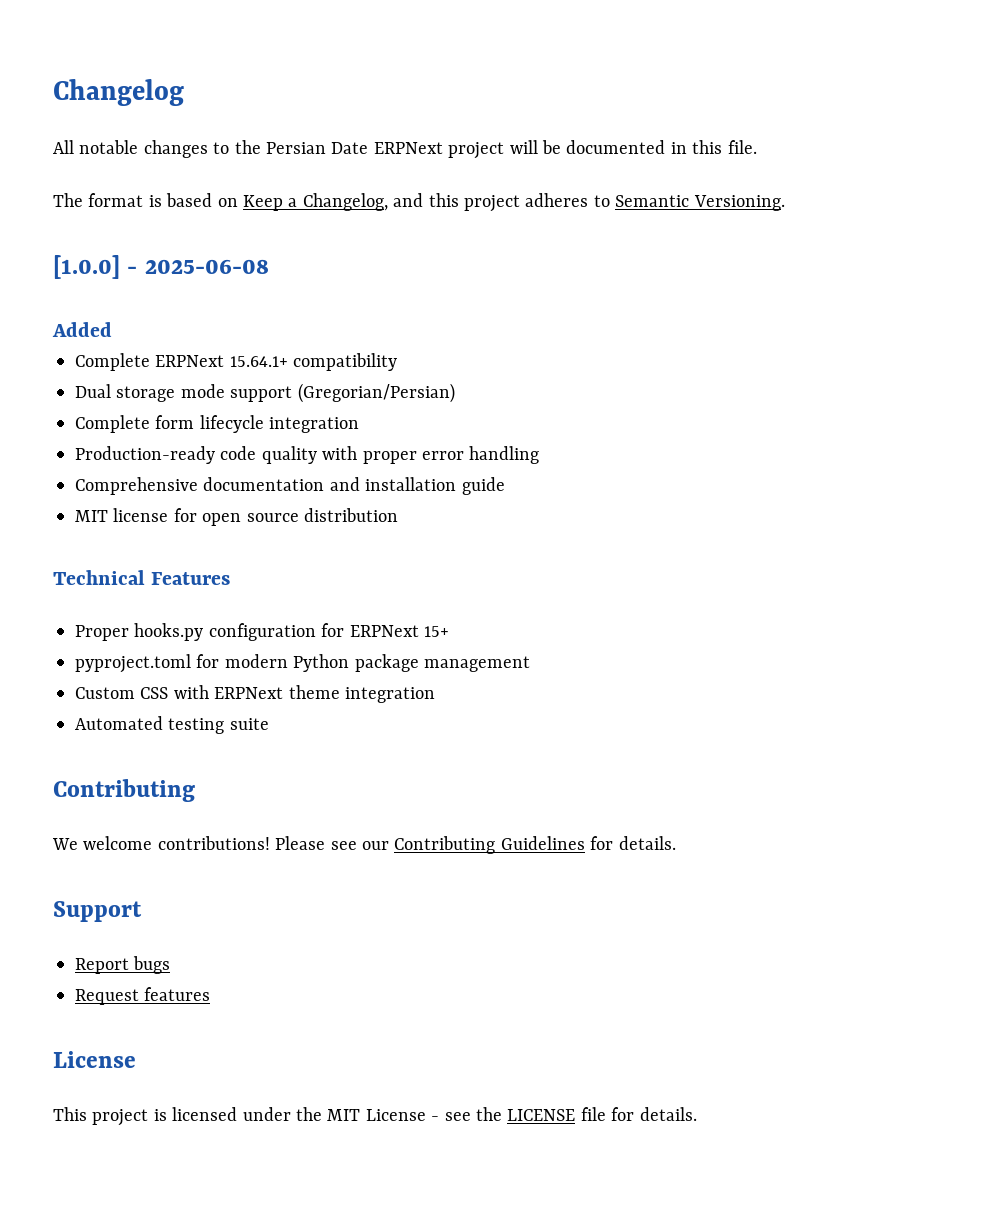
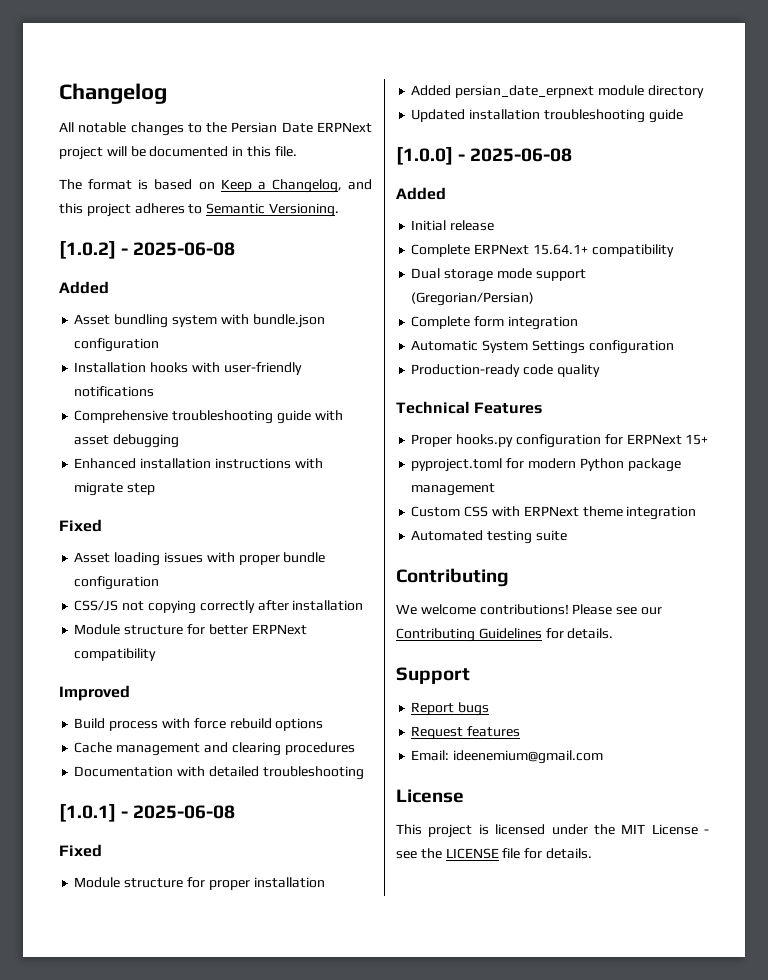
(785, 203) none -> [59,241,236,259] [59,281,109,294] [74,314,325,328] [74,338,160,352] [74,362,302,375] [74,386,155,397] [74,410,343,424] [74,434,180,448] [74,458,323,469] [74,482,156,496] [59,519,102,532] [74,552,326,566] [74,576,160,590] [74,600,364,614] [74,624,307,635] [74,648,157,661] [59,685,130,701] [74,718,324,731] [74,742,355,756] [74,766,364,780] [59,804,236,822] [59,844,102,857] [74,877,325,890] [411,85,704,98] [411,109,683,123] // [1.0.2] - 2025-06-08 // Added // Asset bundling system with bundle.json configuration // Installation hooks with user-friendly notifications // Comprehensive troubleshooting guide with asset debugging // Enhanced installation instructions with migrate step // Fixed // Asset loading issues with proper bundle configuration // CSS/JS not copying correctly after installation // Module structure for better ERPNext compatibility // Improved // Build process with force rebuild options // Cache management and clearing procedures // Documentation with detailed troubleshooting // [1.0.1] - 2025-06-08 // Fixed // Module structure for proper installation // Added persian_date_erpnext module directory // Updated installation troubleshooting guide
(112, 329) none -> [411,220,495,231] // Initial release
[199,415,360,433] lifecycle integration -> [507,316,578,330] [411,340,674,354] integration // Automatic System Settings configuration
[322,446,540,464] [75,477,505,495] [75,508,398,526] with proper error handling // Comprehensive documentation and installation guide // MIT license for open source distribution -> (600, 370) none
(211, 994) none -> [411,750,604,764] // Email: ideenemium@gmail.com

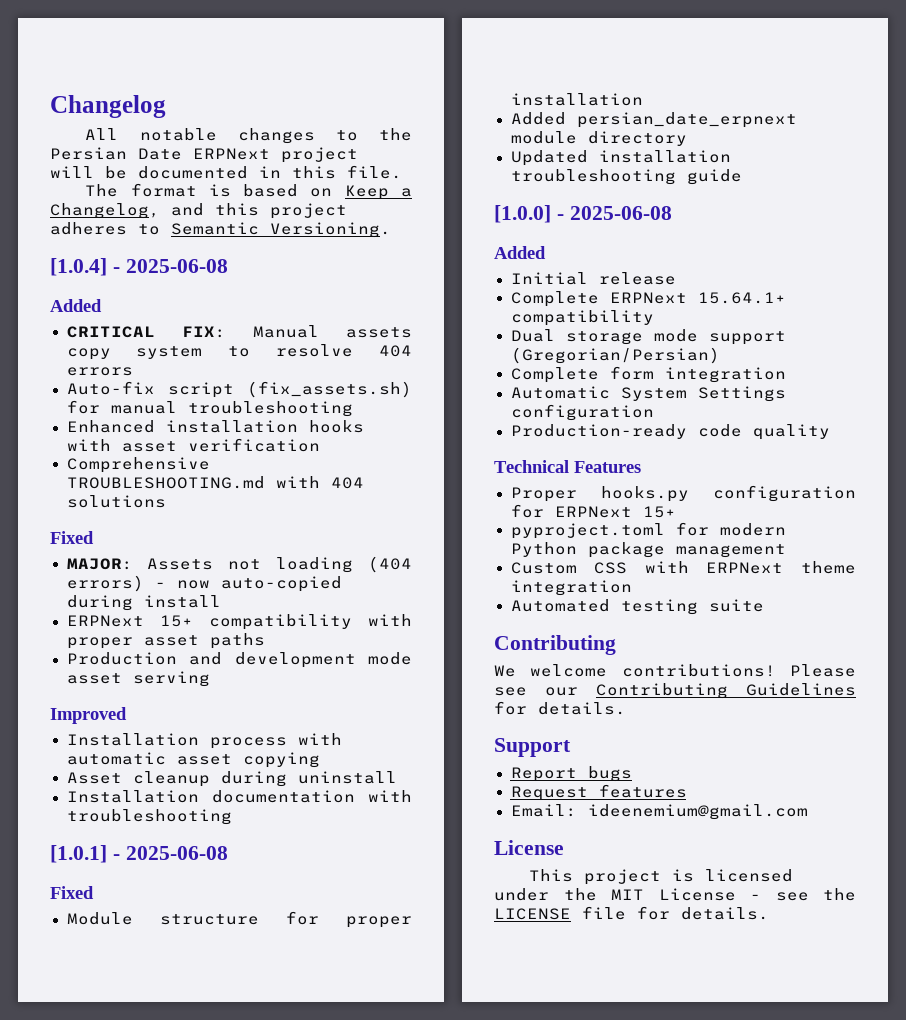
[59,241,236,259] [59,281,109,294] [74,314,325,328] [74,338,160,352] [74,362,302,375] [74,386,155,397] [74,410,343,424] [74,434,180,448] [74,458,323,469] [74,482,156,496] [59,519,102,532] [74,552,326,566] [74,576,160,590] [74,600,364,614] [74,624,307,635] [74,648,157,661] [1.0.2] - 2025-06-08 // Added // Asset bundling system with bundle.json configuration // Installation hooks with user-friendly notifications // Comprehensive troubleshooting guide with asset debugging // Enhanced installation instructions with migrate step // Fixed // Asset loading issues with proper bundle configuration // CSS/JS not copying correctly after installation // Module structure for better ERPNext compatibility -> [50,258,228,276] [50,299,102,312] [66,325,412,338] [66,344,412,360] [66,367,133,376] [66,381,412,398] [66,400,353,417] [66,420,364,433] [66,438,320,452] [66,457,210,473] [66,476,364,489] [66,495,166,508] [50,531,94,544] [66,556,412,573] [66,575,342,592] [66,595,221,611] [66,614,413,630] [66,633,265,649] [66,652,412,668] [66,671,210,687] [1.0.4] - 2025-06-08 // Added // CRITICAL FIX: Manual assets copy system to resolve 404 errors // Auto-fix script (fix_assets.sh) for manual troubleshooting // Enhanced installation hooks with asset verification // Comprehensive TROUBLESHOOTING.md with 404 solutions // Fixed // MAJOR: Assets not loading (404 errors) - now auto-copied during install // ERPNext 15+ compatibility with proper asset paths // Production and development mode asset serving
[74,718,106,729] Build -> [66,733,199,746] Installation
[193,718,324,731] [74,742,355,756] [74,766,259,777] force rebuild options // Cache management and clearing procedures // Documentation with detailed -> [66,752,320,768] [66,771,397,787] [66,790,412,803] automatic asset copying // Asset cleanup during uninstall // Installation documentation with

